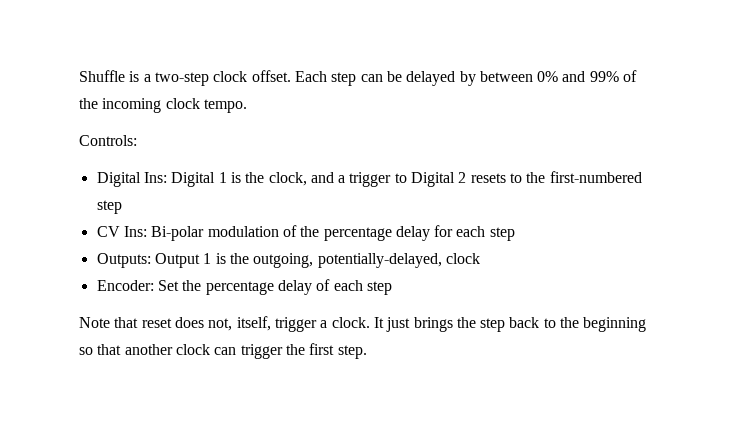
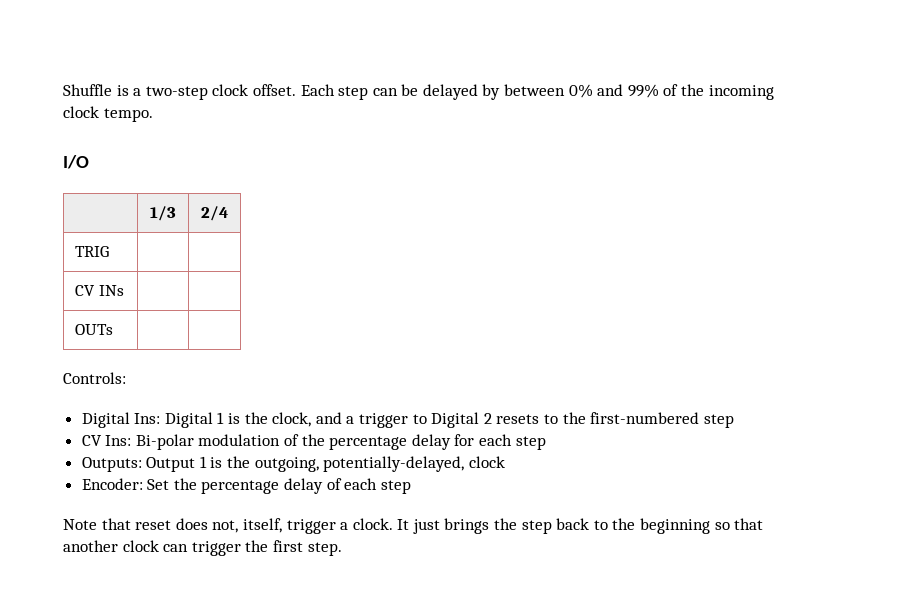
(247, 106) none -> [63,155,89,169] [150,206,176,221] [201,206,228,221] [74,246,109,257] [74,285,124,296] [74,324,113,335] // I/O // | 1/3 | 2/4 // TRIG | | // CV INs | | // OUTs | |

